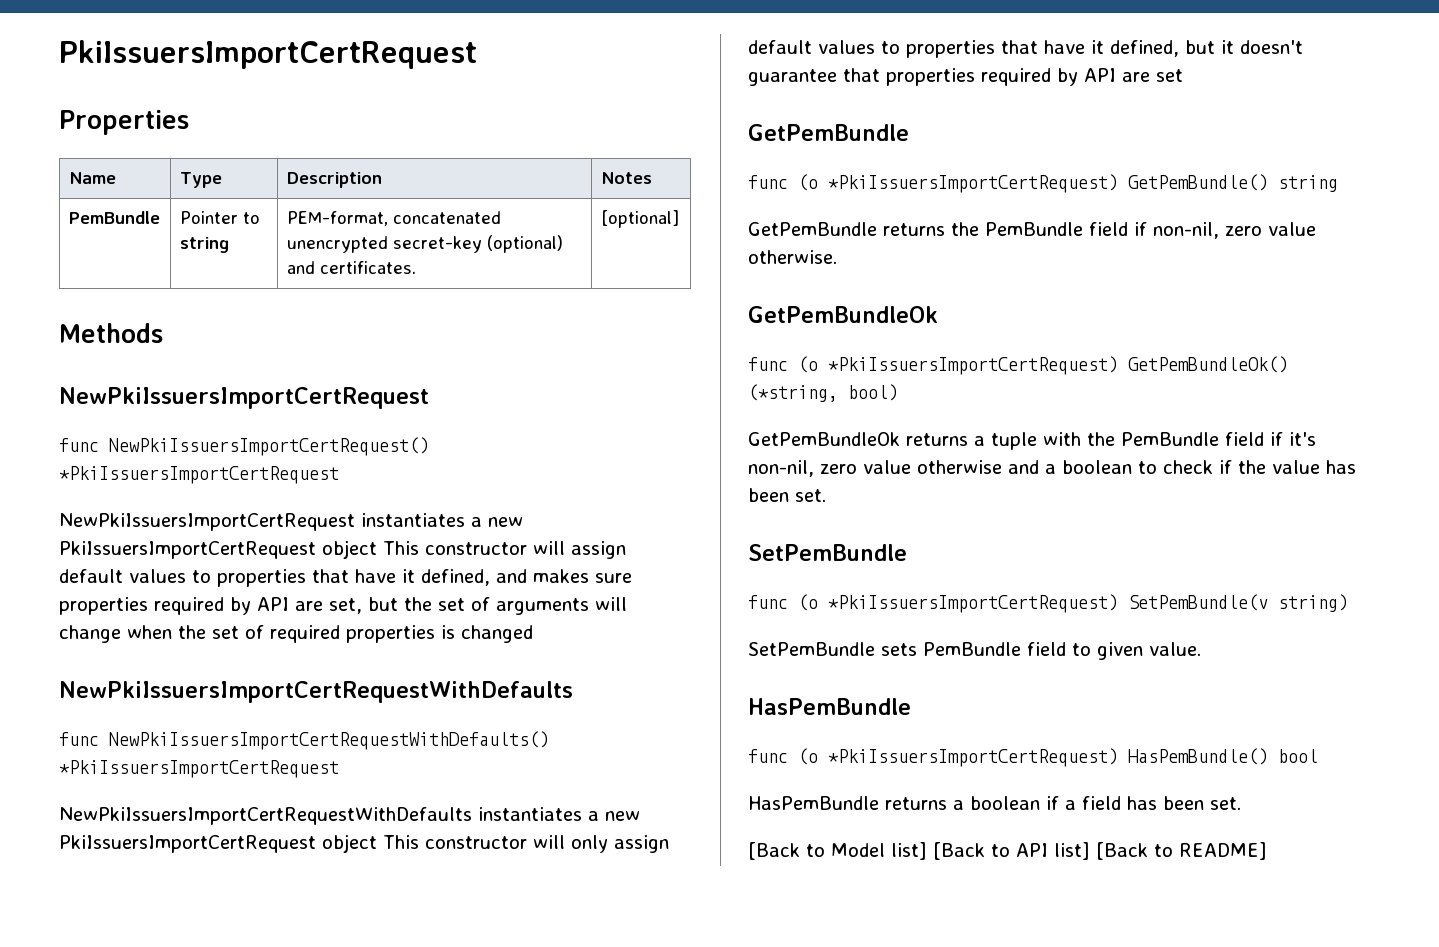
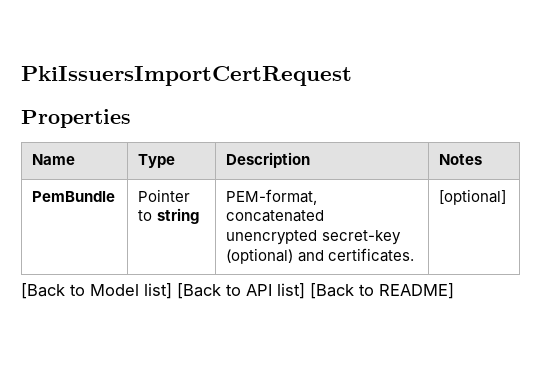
[59,323,163,343] [59,387,429,409] [59,437,429,456] [59,466,339,484] [59,513,523,531] [59,540,626,559] [59,569,632,587] [59,597,627,615] [59,625,533,643] [59,681,573,703] [59,731,549,750] [59,760,339,778] [59,807,640,825] [59,834,669,853] [748,40,1303,58] [748,68,1183,86] [748,124,909,141] [748,174,1338,193] [748,222,1316,239] [748,250,837,264] [748,306,938,323] [748,356,1288,375] [748,384,898,402] [748,432,1316,450] [748,460,1356,477] [748,488,826,502] [748,544,907,561] [748,594,1348,613] [748,642,1201,660] [748,698,911,715] [748,748,1318,767] [748,796,1241,810] // Methods // NewPkiIssuersImportCertRequest // func NewPkiIssuersImportCertRequest() *PkiIssuersImportCertRequest // NewPkiIssuersImportCertRequest instantiates a new PkiIssuersImportCertRequest object This constructor will assign default values to properties that have it defined, and makes sure properties required by API are set, but the set of arguments will change when the set of required properties is changed // NewPkiIssuersImportCertRequestWithDefaults // func NewPkiIssuersImportCertRequestWithDefaults() *PkiIssuersImportCertRequest // NewPkiIssuersImportCertRequestWithDefaults instantiates a new PkiIssuersImportCertRequest object This constructor will only assign default values to properties that have it defined, but it doesn't guarantee that properties required by API are set // GetPemBundle // func (o *PkiIssuersImportCertRequest) GetPemBundle() string // GetPemBundle returns the PemBundle field if non-nil, zero value otherwise. // GetPemBundleOk // func (o *PkiIssuersImportCertRequest) GetPemBundleOk() (*string, bool) // GetPemBundleOk returns a tuple with the PemBundle field if it's non-nil, zero value otherwise and a boolean to check if the value has been set. // SetPemBundle // func (o *PkiIssuersImportCertRequest) SetPemBundle(v string) // SetPemBundle sets PemBundle field to given value. // HasPemBundle // func (o *PkiIssuersImportCertRequest) HasPemBundle() bool // HasPemBundle returns a boolean if a field has been set. -> (507, 197) none

